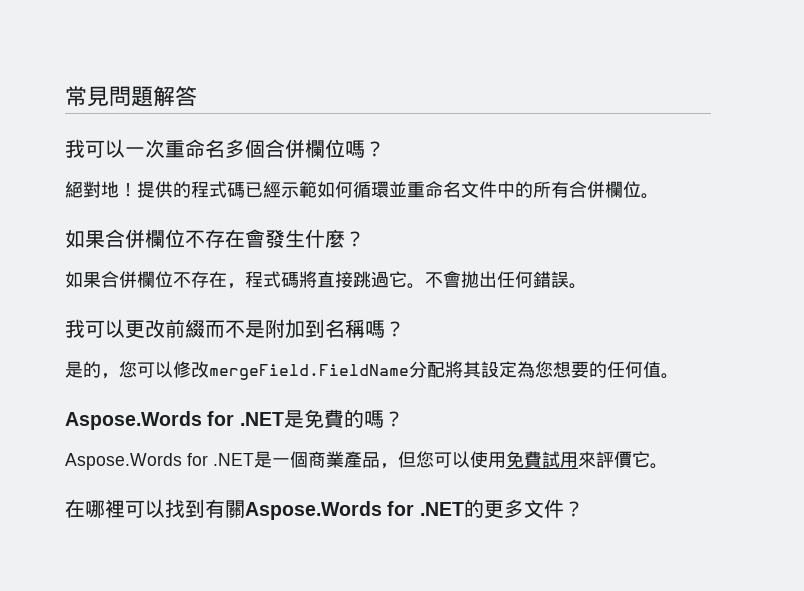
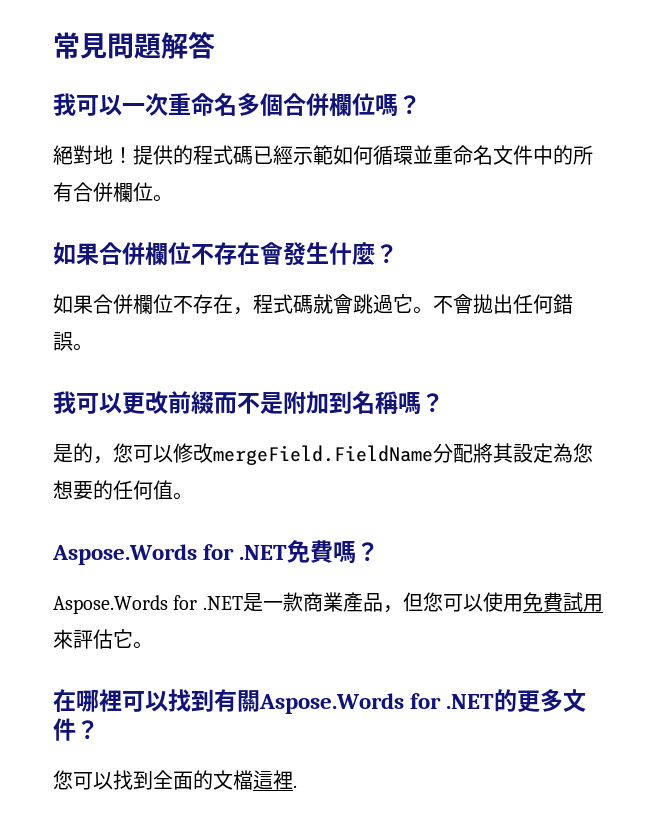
[299,271,353,288] 將直接 -> [313,294,353,314] 就會
[283,409,364,428] 是免費的 -> [287,540,334,563] 免費
[290,451,308,468] 個 -> [282,592,303,612] 款
[614,451,632,468] 價 -> [93,629,113,649] 估
(584, 509) none -> [53,770,297,790] // 您可以找到全面的文檔這裡.

